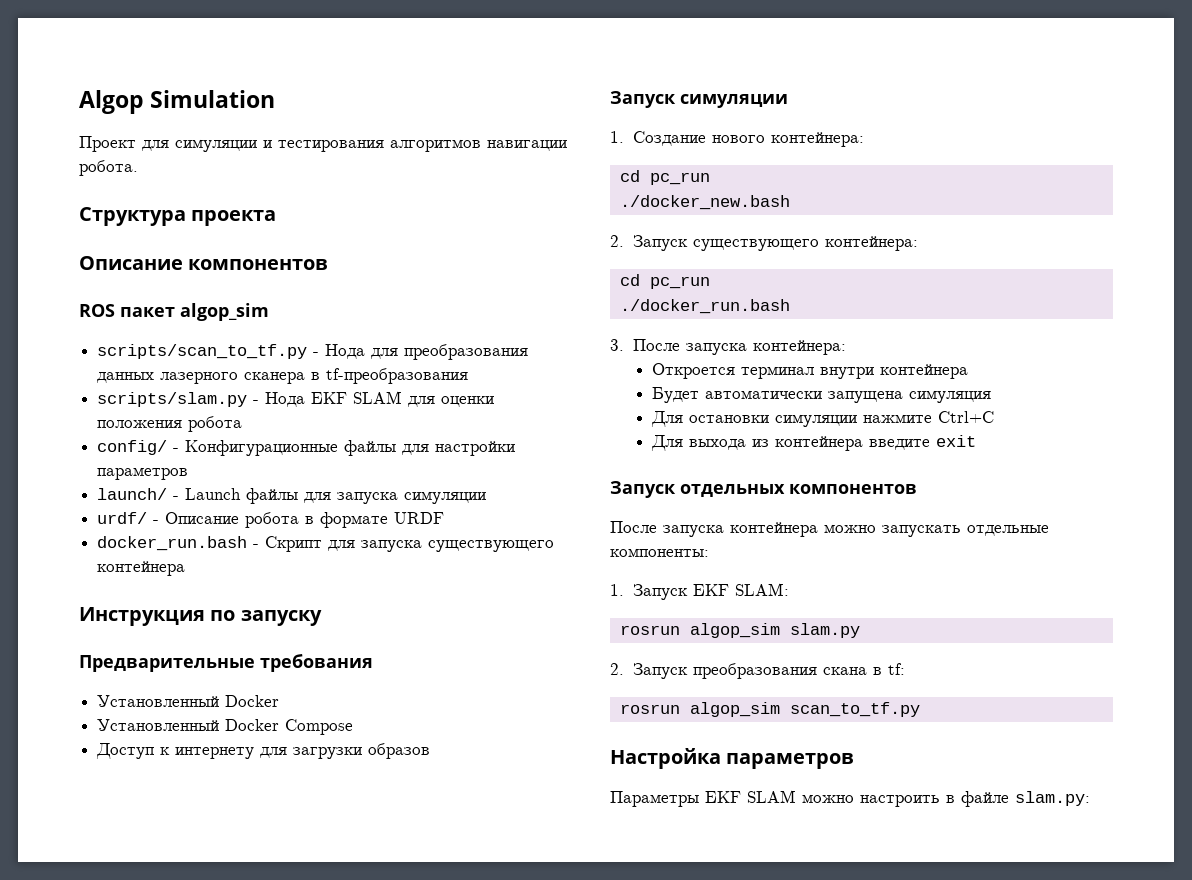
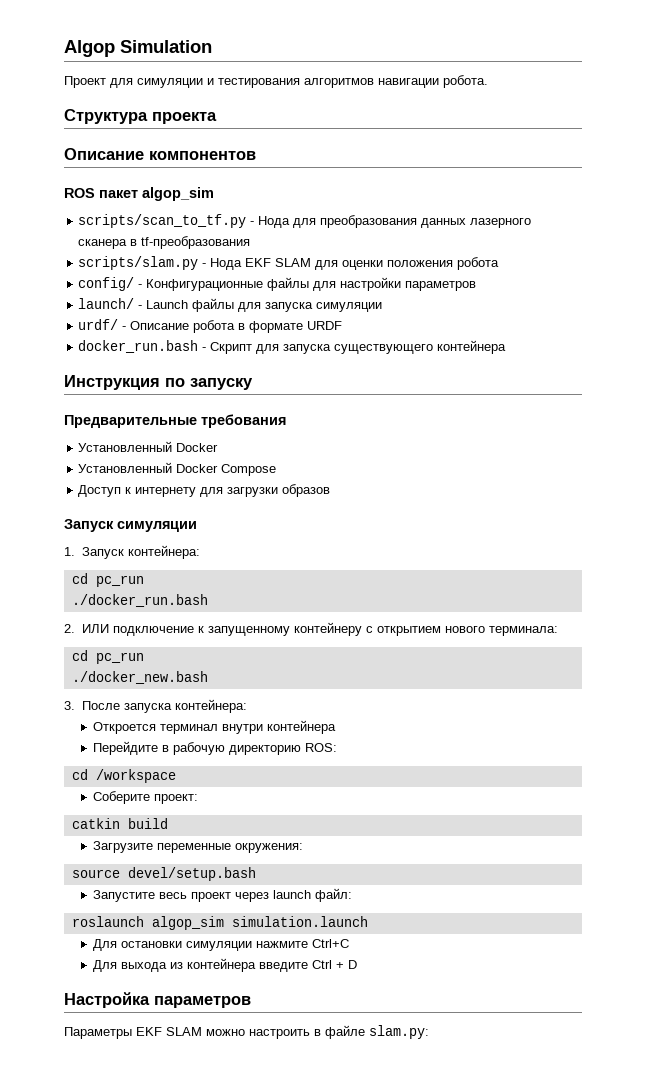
[633,131,865,147] [619,170,710,185] [619,195,790,210] [610,235,919,251] [619,274,710,289] [619,299,790,314] Создание нового контейнера: // cd pc_run // ./docker_new.bash // 2. Запуск существующего контейнера: // cd pc_run // ./docker_run.bash -> [81,545,200,559] [71,573,144,587] [71,594,208,607] [64,622,558,636] [71,650,144,664] [71,671,208,684] Запуск контейнера: // cd pc_run // ./docker_run.bash // 2. ИЛИ подключение к запущенному контейнеру с открытием нового терминала: // cd pc_run // ./docker_new.bash
[651,387,991,403] Будет автоматически запущена симуляция -> [92,741,337,755] [71,769,176,783] [92,791,198,804] [71,818,168,829] [92,841,303,853] [71,867,256,881] [92,888,352,902] [71,916,368,930] Перейдите в рабочую директорию ROS: // cd /workspace // Соберите проект: // catkin build // Загрузите переменные окружения: // source devel/setup.bash // Запустите весь проект через launch файл: // roslaunch algop_sim simulation.launch
[935,435,976,447] [610,481,917,498] [610,521,1049,537] [610,548,709,557] [610,583,790,600] [619,623,860,638] [610,663,906,679] [619,702,920,717] exit // Запуск отдельных компонентов // После запуска контейнера можно запускать отдельные компоненты: // 1. Запуск EKF SLAM: // rosrun algop_sim slam.py // 2. Запуск преобразования скана в tf: // rosrun algop_sim scan_to_tf.py -> [311,960,357,969] Ctrl + D

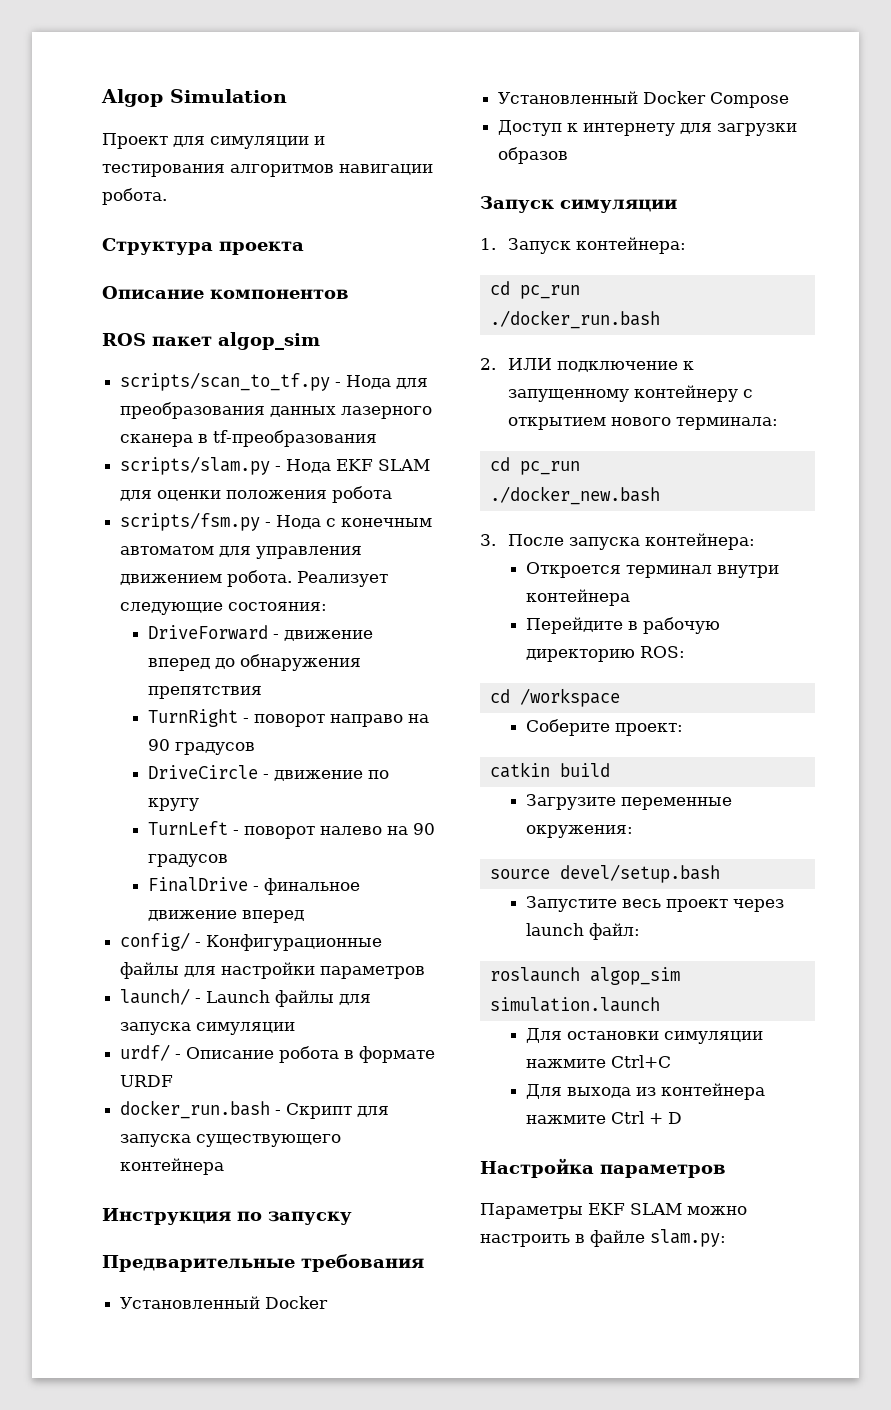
(500, 263) none -> [120,512,433,531] [120,546,363,559] [120,570,389,587] [120,602,328,615] [147,625,373,641] [147,654,361,671] [147,686,262,699] [147,709,429,727] [147,739,255,755] [147,765,389,781] [147,798,199,811] [147,821,435,839] [147,854,228,867] [147,877,360,895] [147,910,304,923] // scripts/fsm.py - Нода с конечным автоматом для управления движением робота. Реализует следующие состояния: // DriveForward - движение вперед до обнаружения препятствия // TurnRight - поворот направо на 90 градусов // DriveCircle - движение по кругу // TurnLeft - поворот налево на 90 градусов // FinalDrive - финальное движение вперед
[258,962,308,972] введите -> [525,1115,606,1124] нажмите

